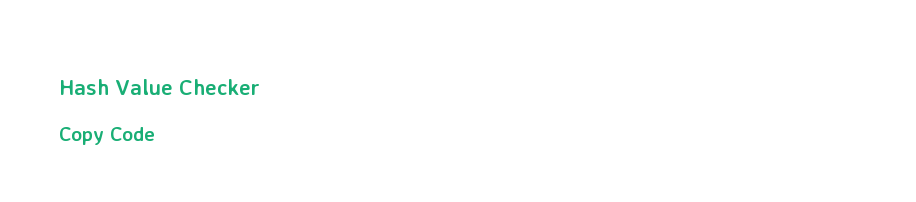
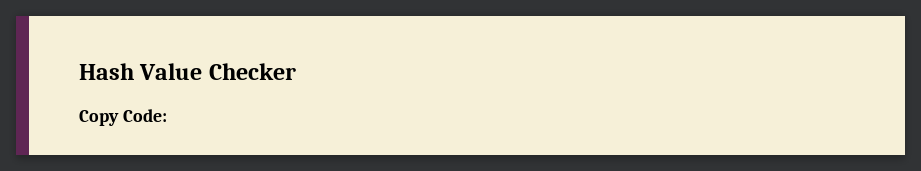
[110,127,155,141] Code -> [122,109,167,122] Code:

